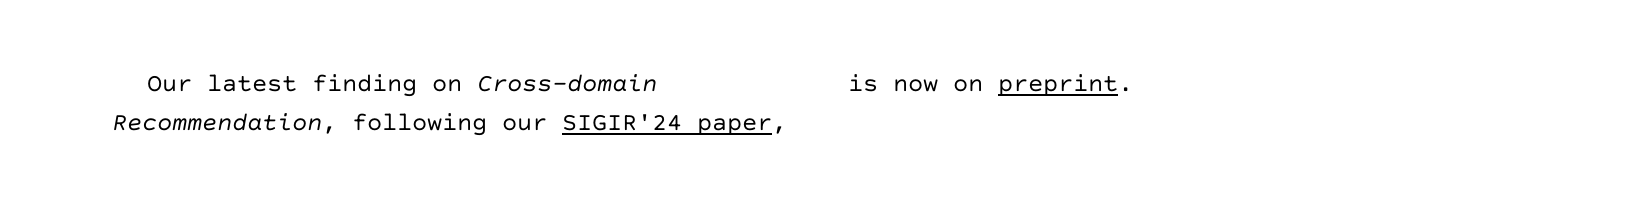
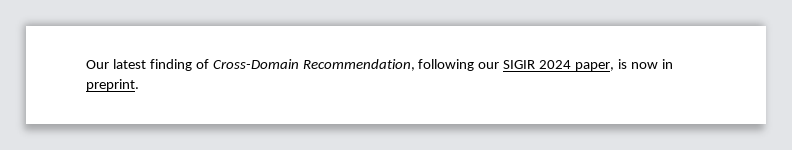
[432,74,658,92] on Cross-domain -> [195,59,299,69] of Cross-Domain
[562,114,682,131] SIGIR'24 -> [503,60,572,69] SIGIR 2024
[953,79,983,92] on -> [661,59,673,69] in

